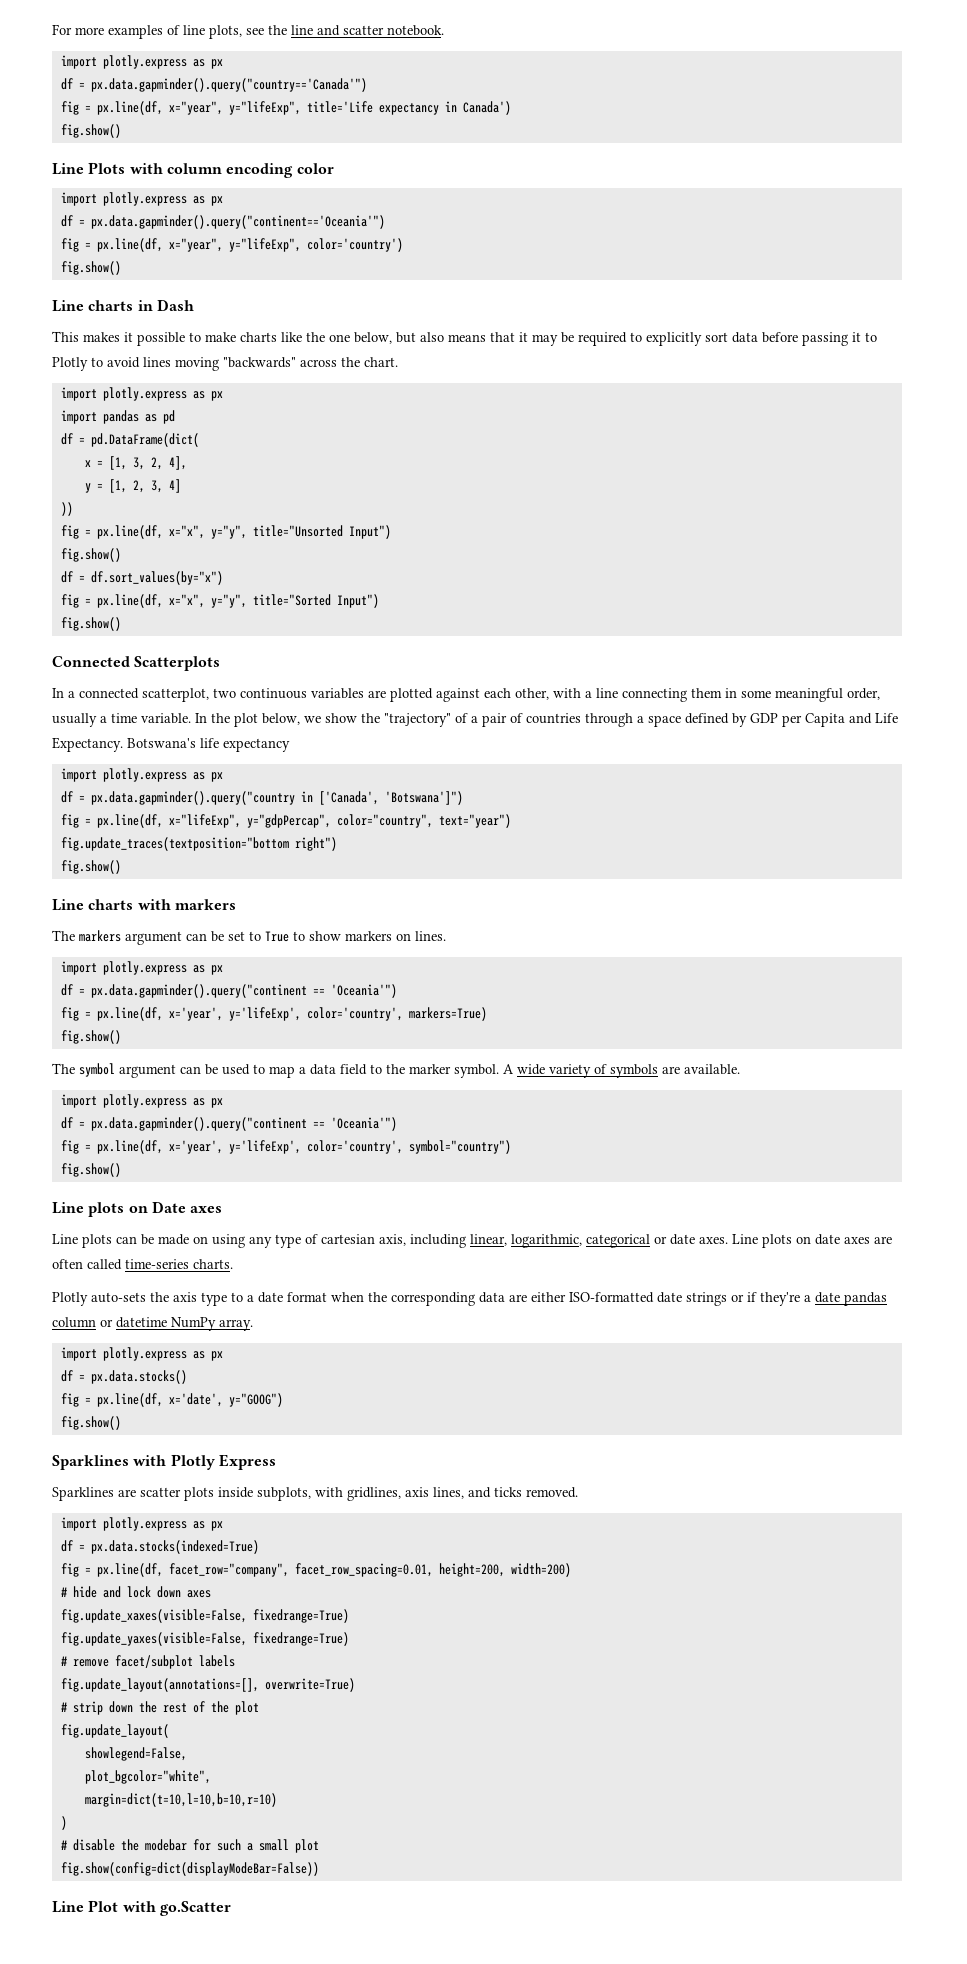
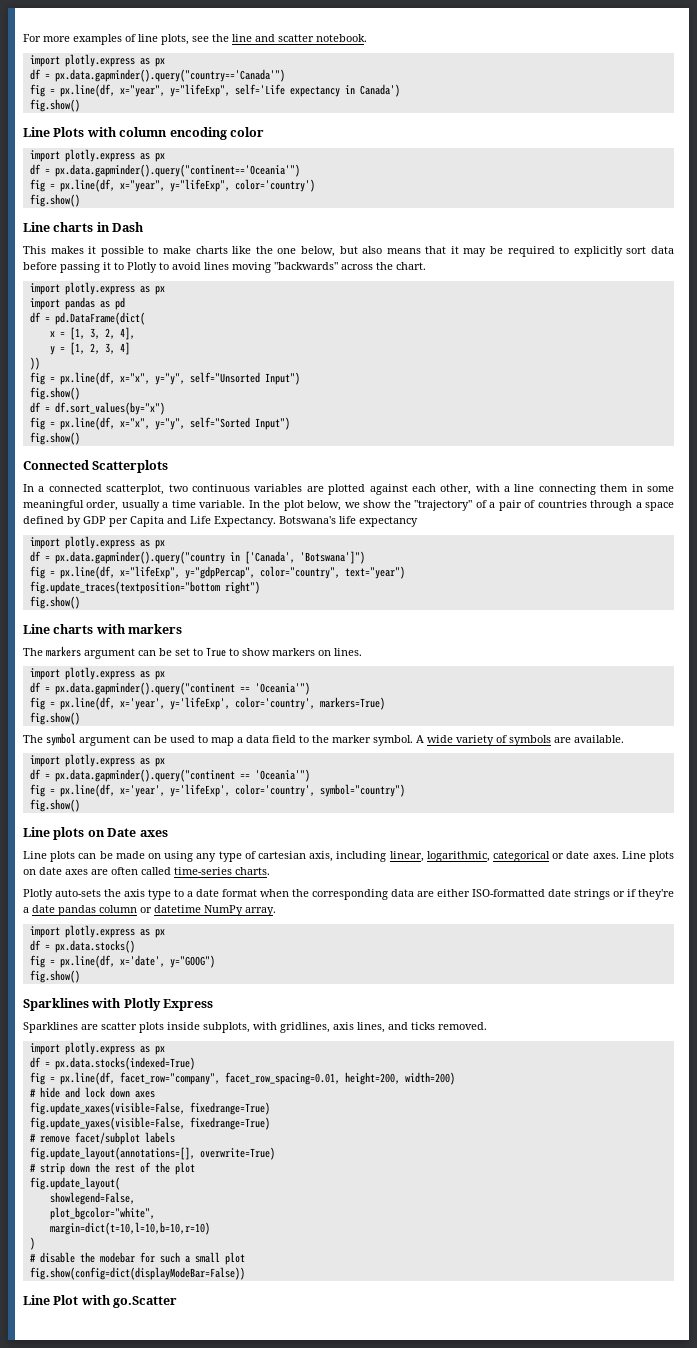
[306,101,373,113] title='Life -> [234,84,285,95] self='Life
[252,525,343,537] title="Unsorted -> [189,372,260,383] self="Unsorted
[252,594,331,606] title="Sorted -> [189,417,250,428] self="Sorted

